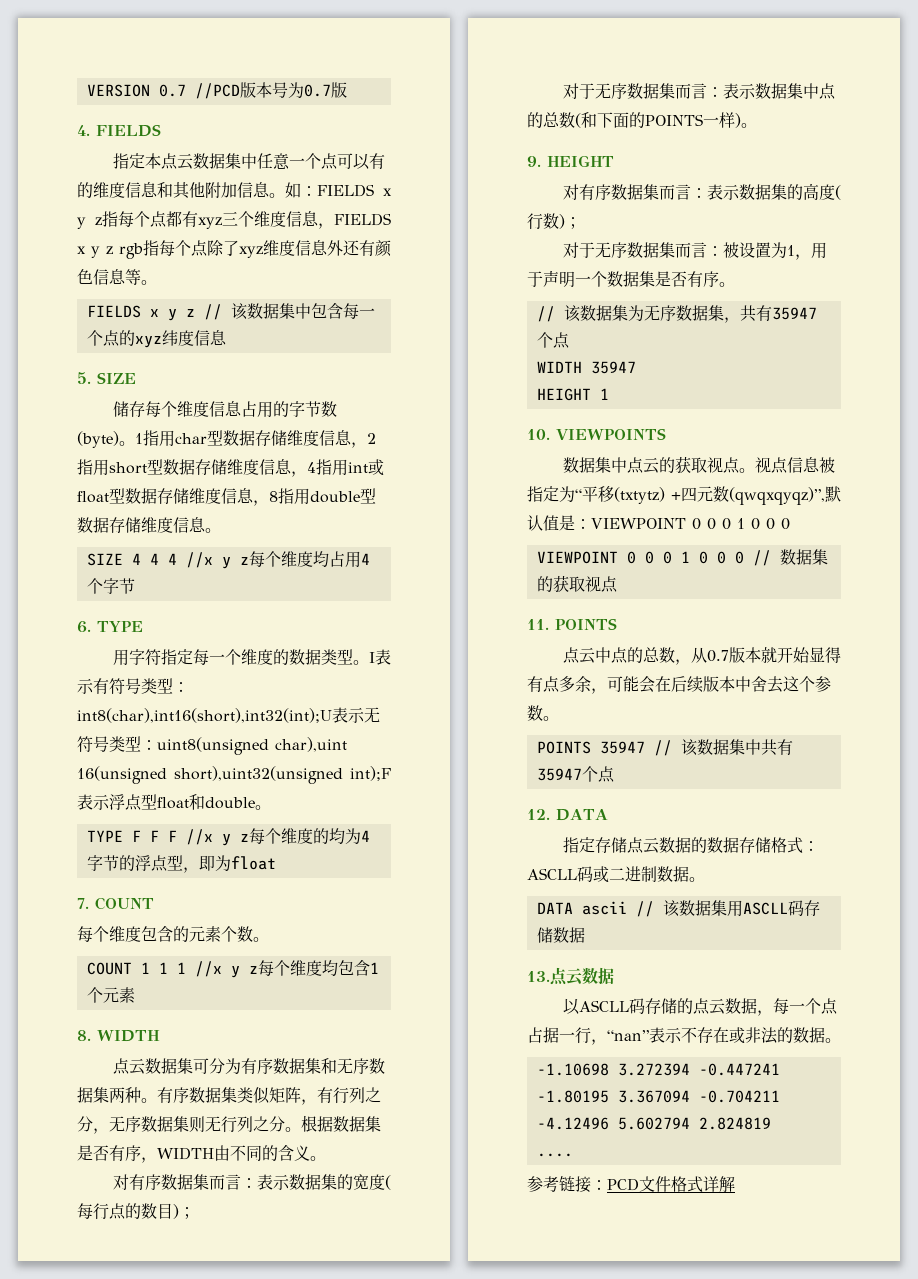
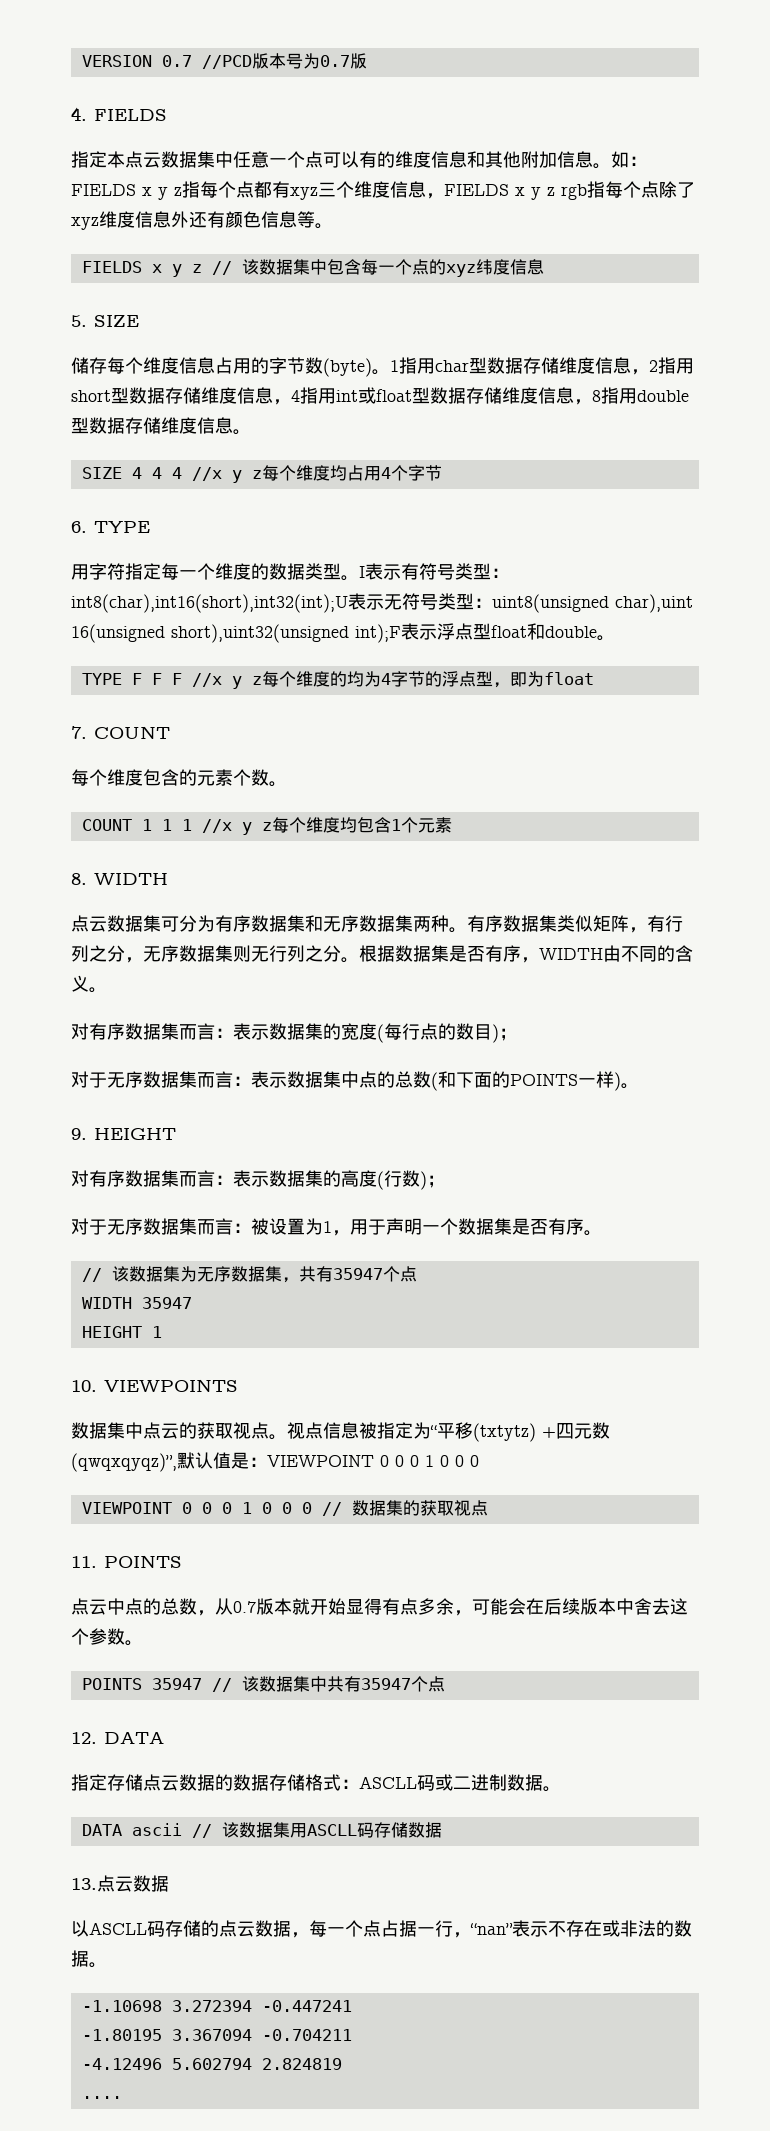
[527,1176,735,1193] // 参考链接：PCD文件格式详解 -> (122, 2097) none

